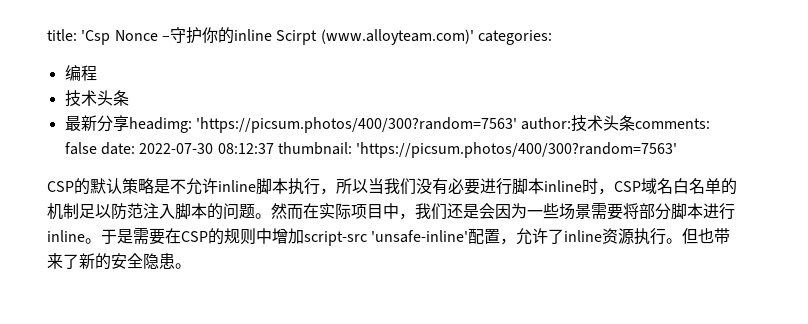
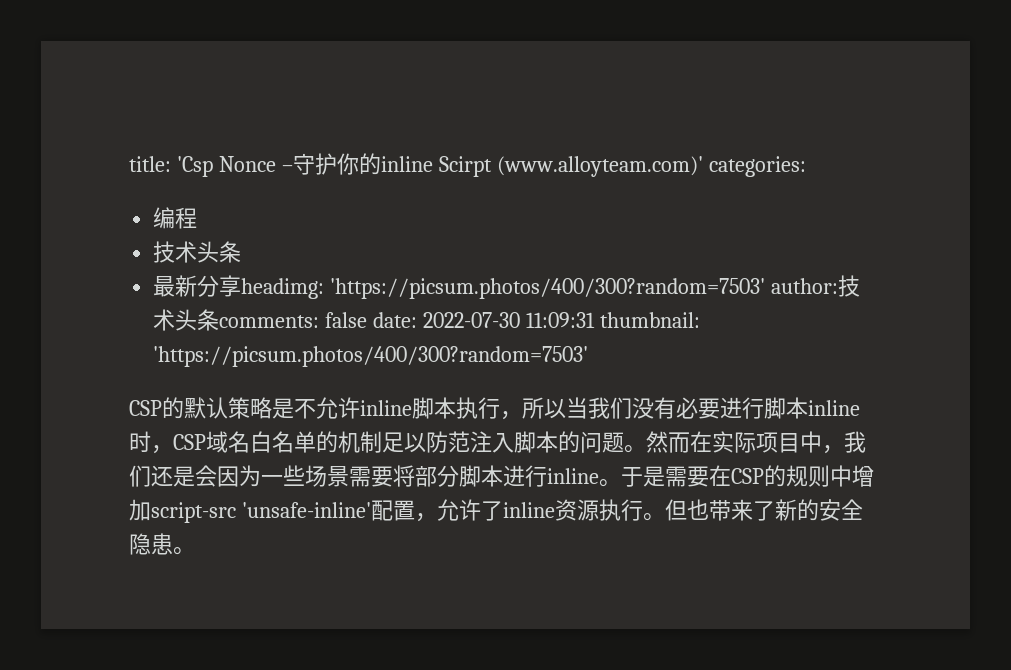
[195,117,517,133] 'https://picsum.photos/400/300?random=7563' -> [330,278,766,299] 'https://picsum.photos/400/300?random=7503'
[217,142,678,158] 08:12:37 thumbnail: 'https://picsum.photos/400/300?random=7563' -> [525,312,700,328] [153,346,589,367] 11:09:31 thumbnail: 'https://picsum.photos/400/300?random=7503'

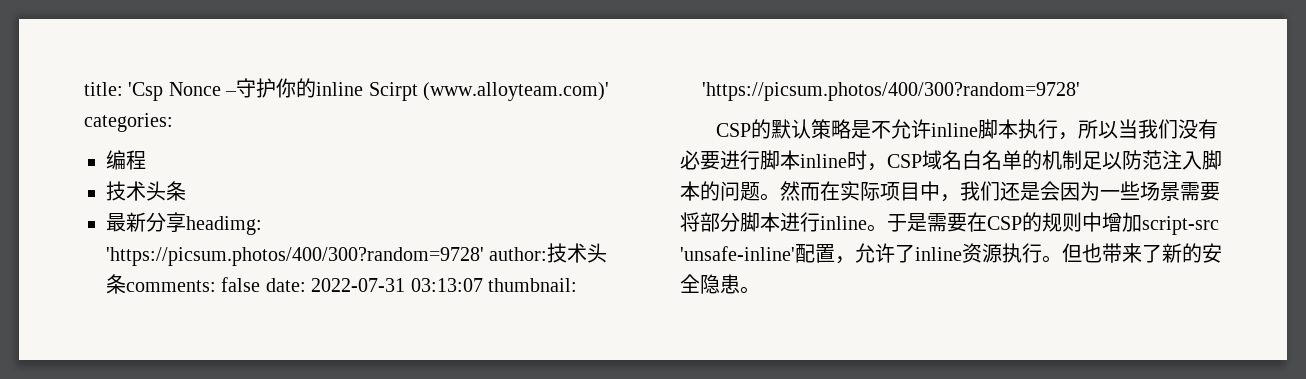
[330,278,766,299] 'https://picsum.photos/400/300?random=7503' -> [106,247,484,266] 'https://picsum.photos/400/300?random=9728'
[423,312,700,328] [153,346,589,367] 2022-07-30 11:09:31 thumbnail: 'https://picsum.photos/400/300?random=7503' -> [311,278,577,292] [702,82,1080,101] 2022-07-31 03:13:07 thumbnail: 'https://picsum.photos/400/300?random=9728'

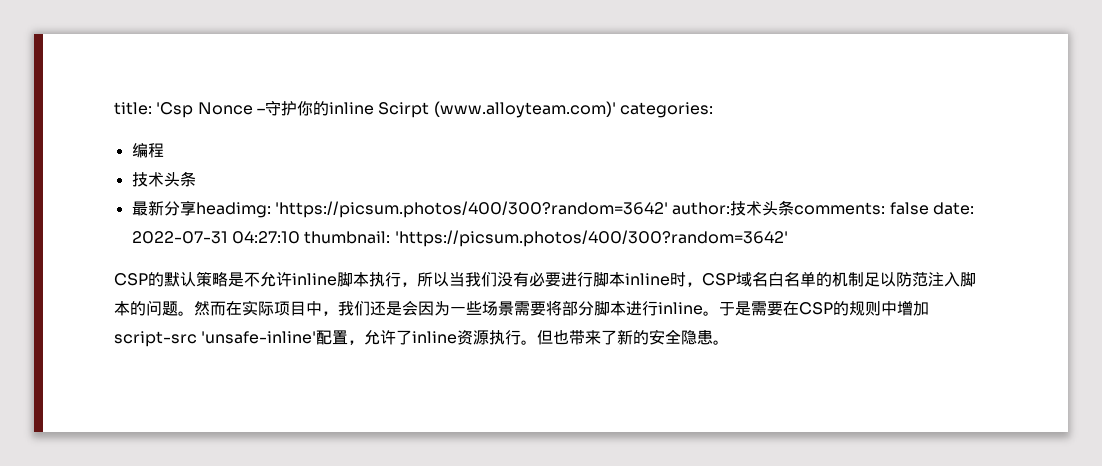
[106,247,484,266] 'https://picsum.photos/400/300?random=9728' -> [274,201,668,218] 'https://picsum.photos/400/300?random=3642'
[410,278,577,292] [702,82,1080,101] 03:13:07 thumbnail: 'https://picsum.photos/400/300?random=9728' -> [231,230,788,247] 04:27:10 thumbnail: 'https://picsum.photos/400/300?random=3642'

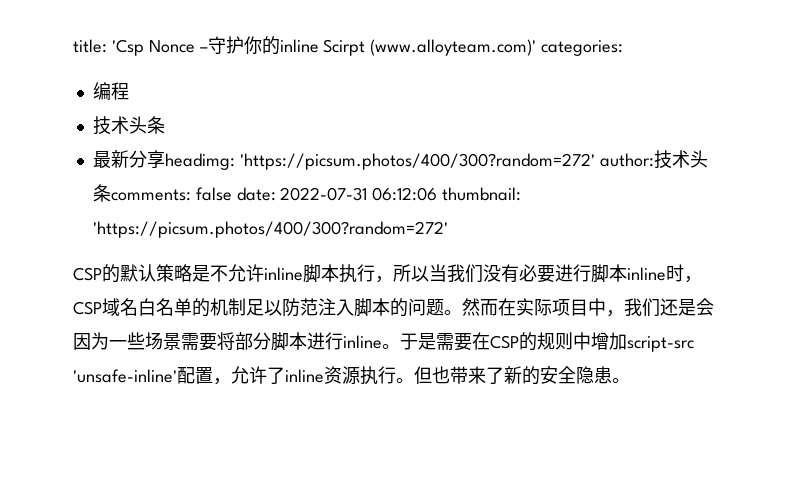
[274,201,668,218] 'https://picsum.photos/400/300?random=3642' -> [239,153,595,170] 'https://picsum.photos/400/300?random=272'
[231,230,788,247] 04:27:10 thumbnail: 'https://picsum.photos/400/300?random=3642' -> [372,187,522,201] [92,221,448,238] 06:12:06 thumbnail: 'https://picsum.photos/400/300?random=272'

